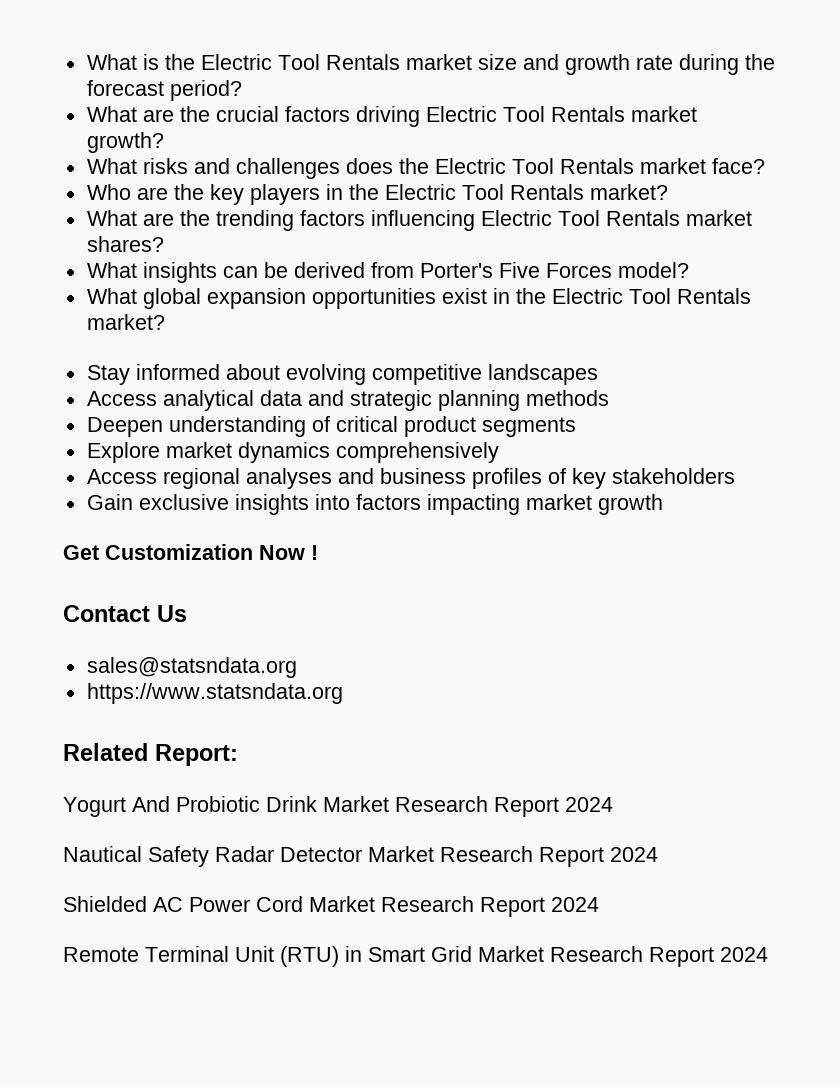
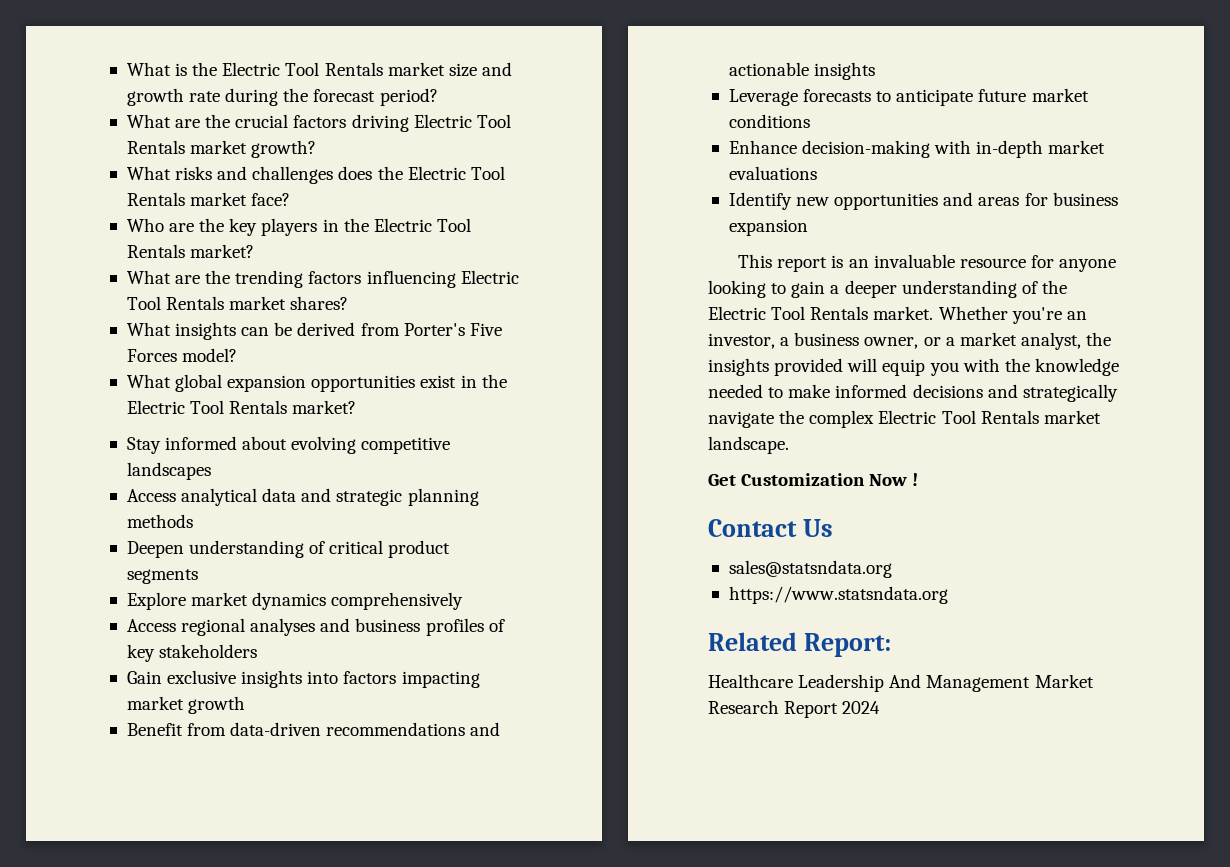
(663, 504) none -> [126,722,501,736] [728,62,876,80] [728,88,1089,106] [728,114,810,128] [728,140,1106,158] [728,166,817,180] [728,192,1118,210] [728,219,808,236] [738,254,1117,272] [708,280,1067,298] [708,306,1087,324] [708,332,1112,350] [708,358,1119,376] [708,384,1118,402] [708,410,1101,428] [708,436,789,454] // Benefit from data-driven recommendations and actionable insights // Leverage forecasts to anticipate future market conditions // Enhance decision-making with in-depth market evaluations // Identify new opportunities and areas for business expansion // This report is an invaluable resource for anyone looking to gain a deeper understanding of the Electric Tool Rentals market. Whether you're an investor, a business owner, or a market analyst, the insights provided will equip you with the knowledge needed to make informed decisions and strategically navigate the complex Electric Tool Rentals market landscape.
[63,796,613,817] [63,846,658,867] [63,896,599,917] [63,946,768,967] Yogurt And Probiotic Drink Market Research Report 2024 // Nautical Safety Radar Detector Market Research Report 2024 // Shielded AC Power Cord Market Research Report 2024 // Remote Terminal Unit (RTU) in Smart Grid Market Research Report 2024 -> [708,674,1094,692] [708,700,881,718] Healthcare Leadership And Management Market Research Report 2024

